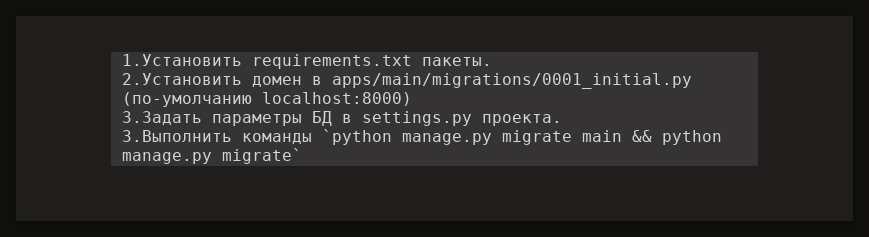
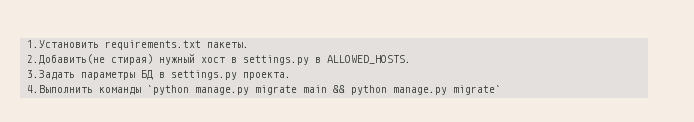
[121,73,692,89] [121,92,412,107] 2.Установить домен в apps/main/migrations/0001_initial.py (по-умолчанию localhost:8000) -> [26,54,411,65] 2.Добавить(не стирая) нужный хост в settings.py в ALLOWED_HOSTS.
[121,130,232,142] 3.Выполнить -> [26,85,93,93] 4.Выполнить

